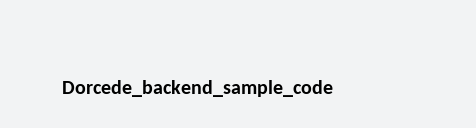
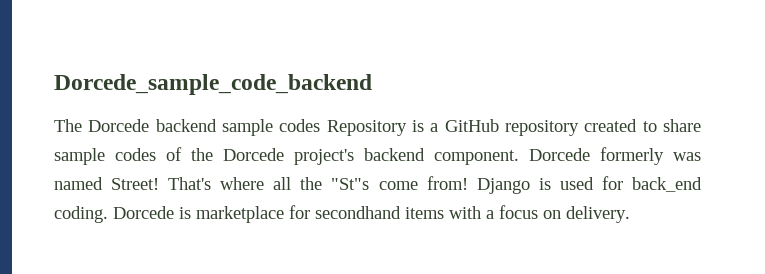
[62,80,333,97] Dorcede_backend_sample_code -> [54,74,372,95] [54,119,702,136] [54,147,701,165] [54,176,703,194] [54,205,630,223] Dorcede_sample_code_backend // The Dorcede backend sample codes Repository is a GitHub repository created to share sample codes of the Dorcede project's backend component. Dorcede formerly was named Street! That's where all the "St"s come from! Django is used for back_end coding. Dorcede is marketplace for secondhand items with a focus on delivery.

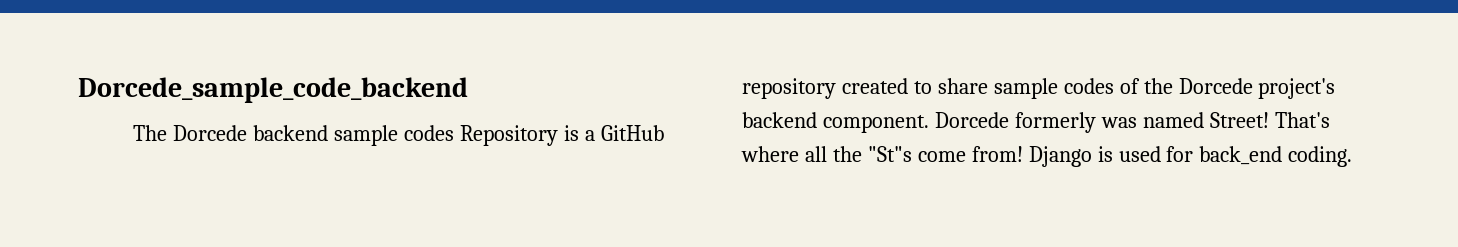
[113,205,630,223] Dorcede is marketplace for secondhand items with a focus on delivery. -> (1353, 156) none

